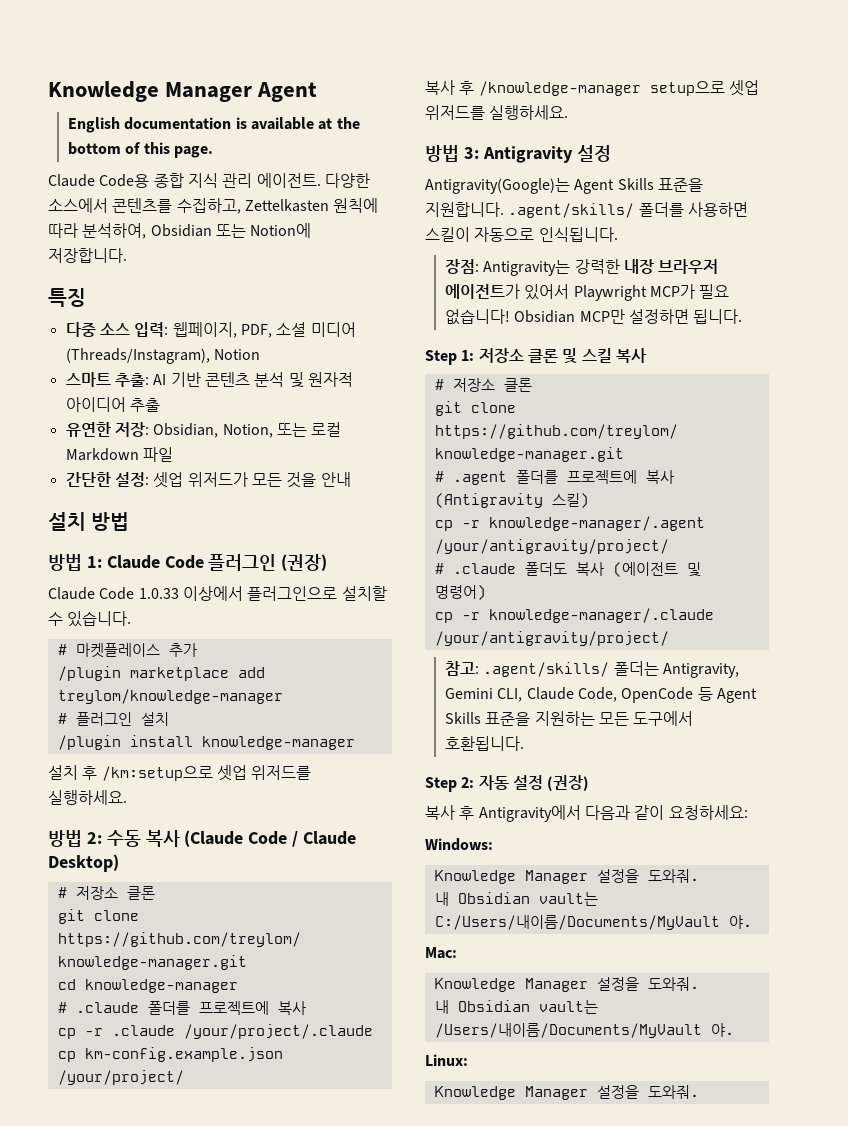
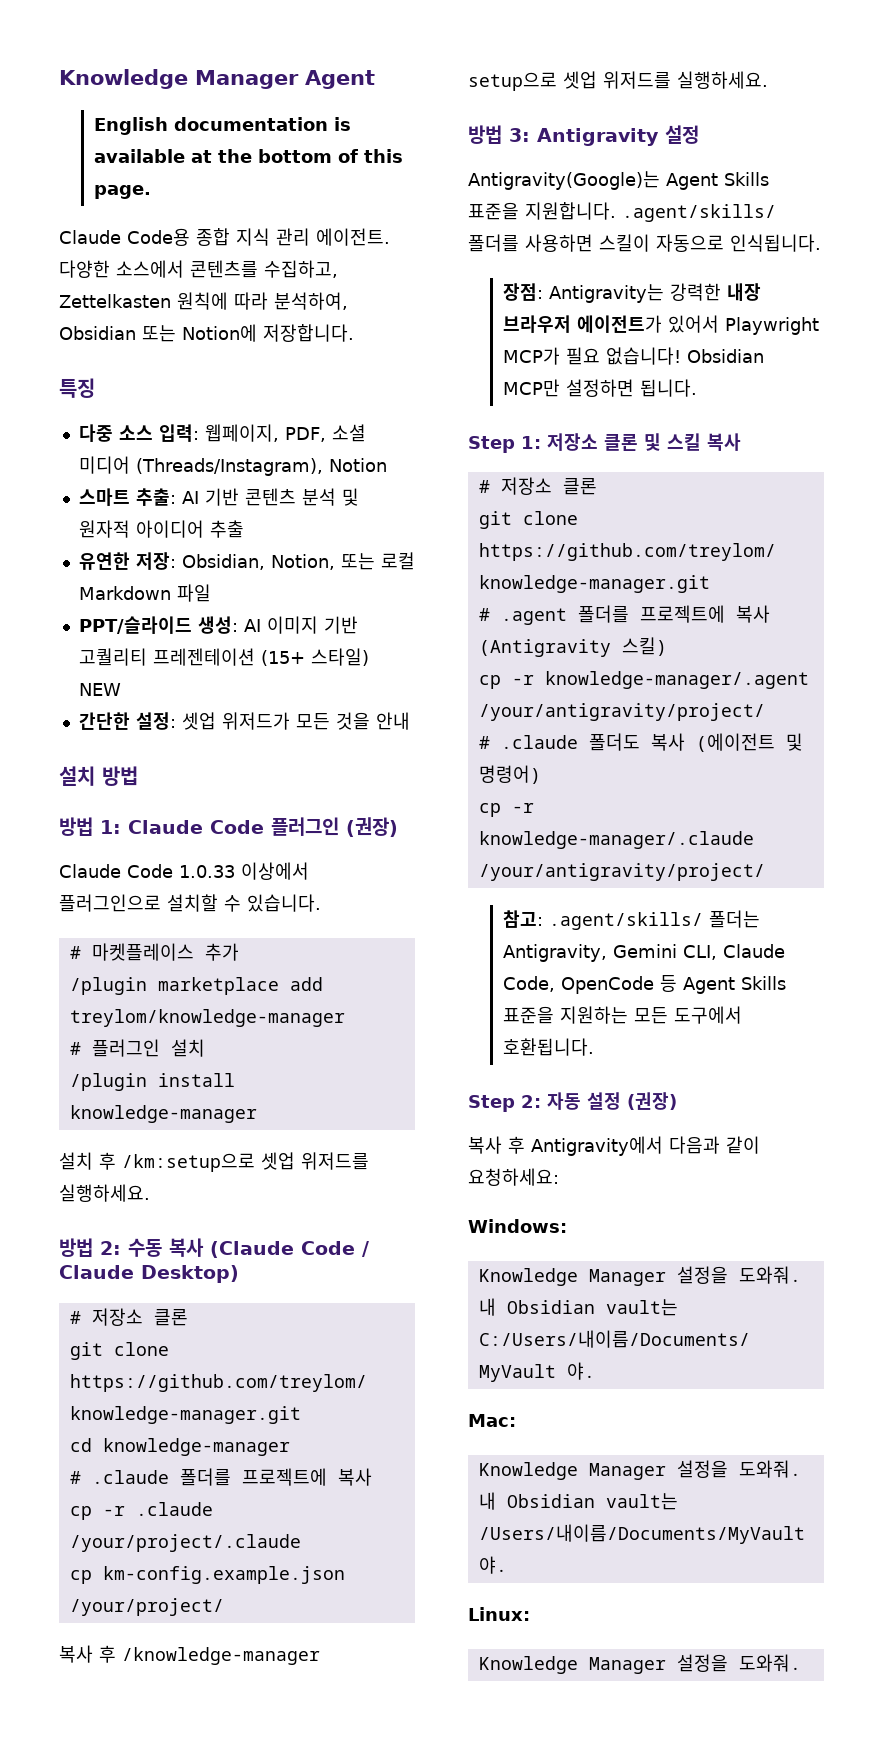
(173, 454) none -> [78,616,358,634] [78,648,369,666] [78,683,121,696] // PPT/슬라이드 생성: AI 이미지 기반 고퀄리티 프레젠테이션 (15+ 스타일) NEW

